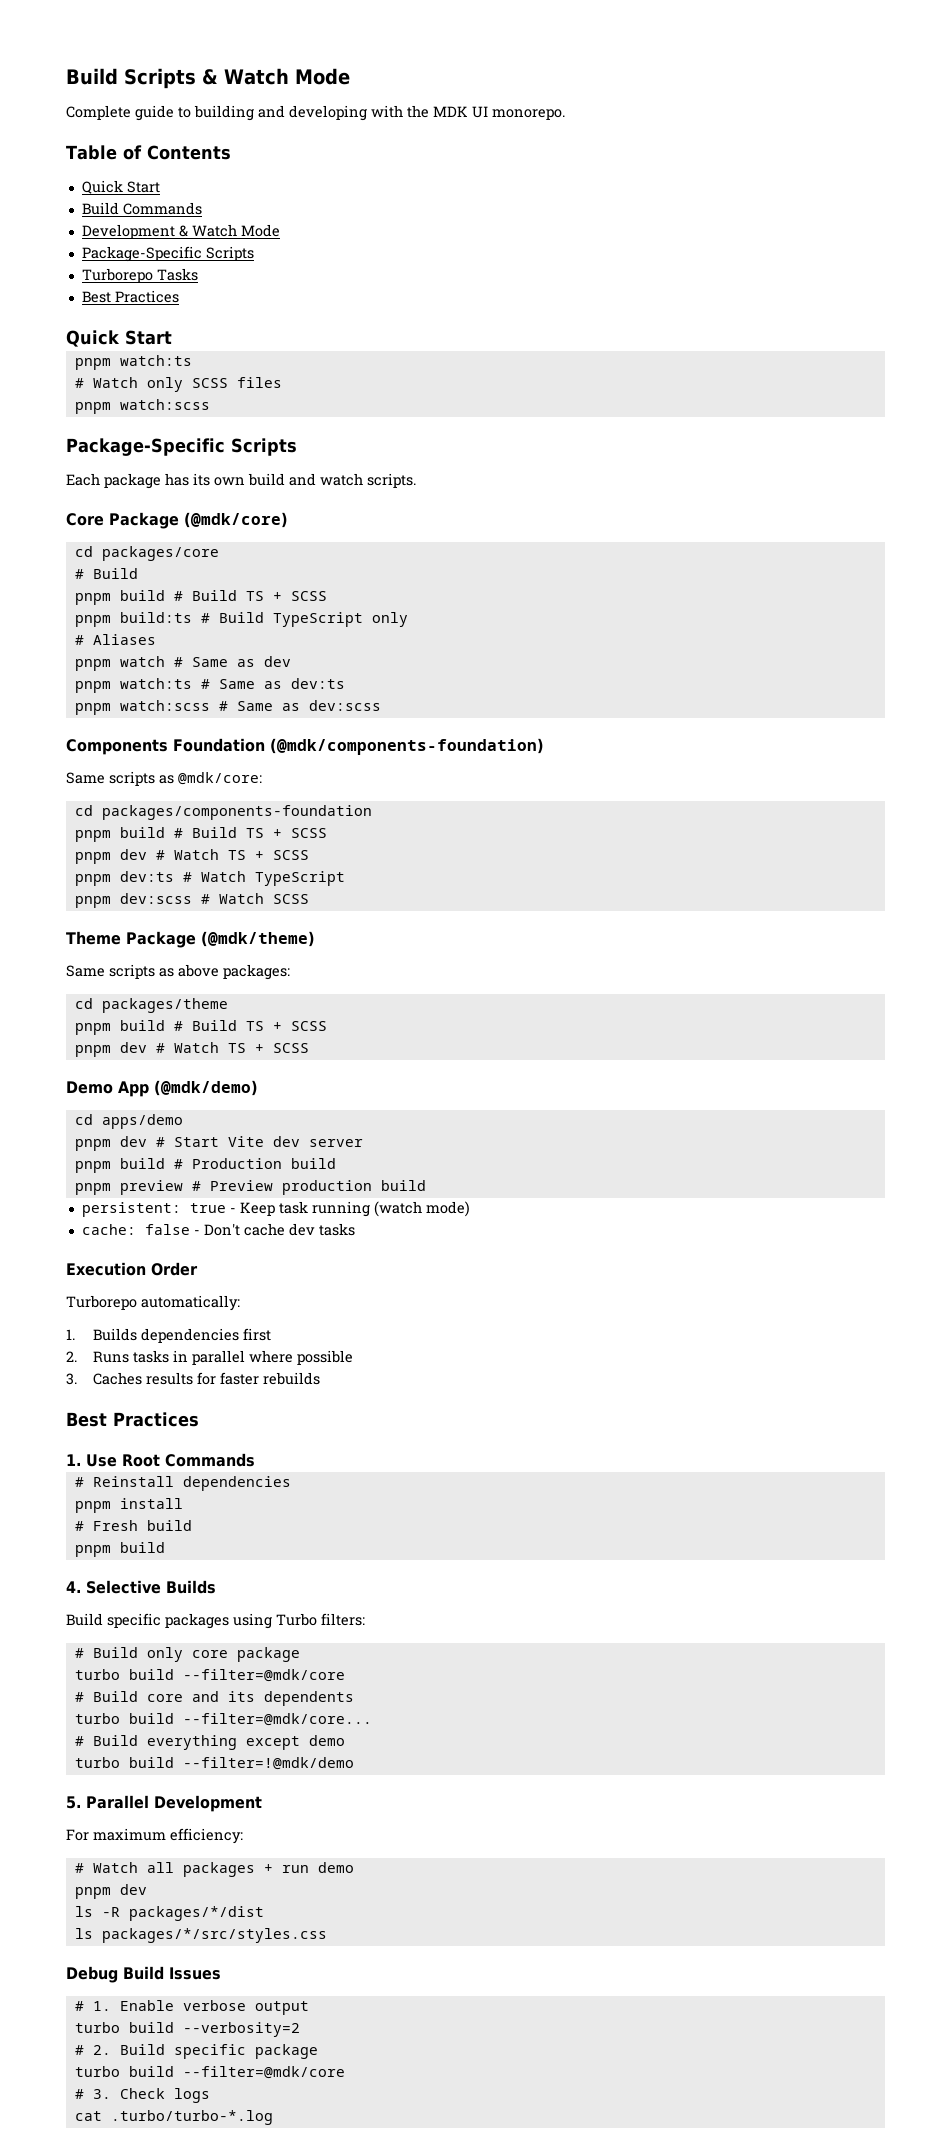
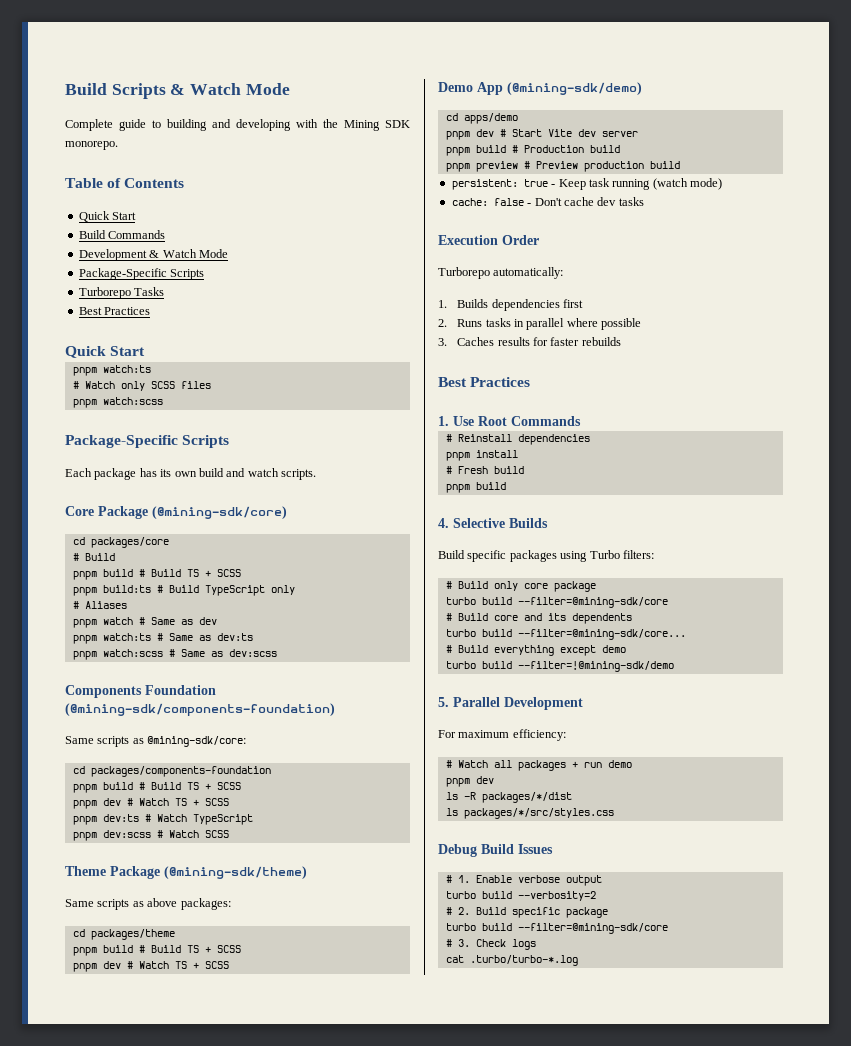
[433,106,488,118] MDK UI -> [344,120,410,131] Mining SDK
[184,512,288,528] (@mdk/core) -> [152,506,287,519] (@mining-sdk/core)
[270,738,544,755] [66,771,262,786] (@mdk/components-foundation) // Same scripts as @mdk/core: -> [65,703,335,716] [65,736,247,747] (@mining-sdk/components-foundation) // Same scripts as @mining-sdk/core:
[201,931,315,947] (@mdk/theme) -> [164,866,307,879] (@mining-sdk/theme)
[154,1080,258,1096] (@mdk/demo) -> [507,82,642,95] (@mining-sdk/demo)
[182,1669,345,1682] --filter=@mdk/core -> [517,597,668,608] --filter=@mining-sdk/core
[182,1713,372,1726] --filter=@mdk/core... -> [517,629,686,640] --filter=@mining-sdk/core...
[182,1757,354,1770] --filter=!@mdk/demo -> [517,661,674,672] --filter=!@mining-sdk/demo
[182,2066,345,2079] --filter=@mdk/core -> [517,923,668,934] --filter=@mining-sdk/core

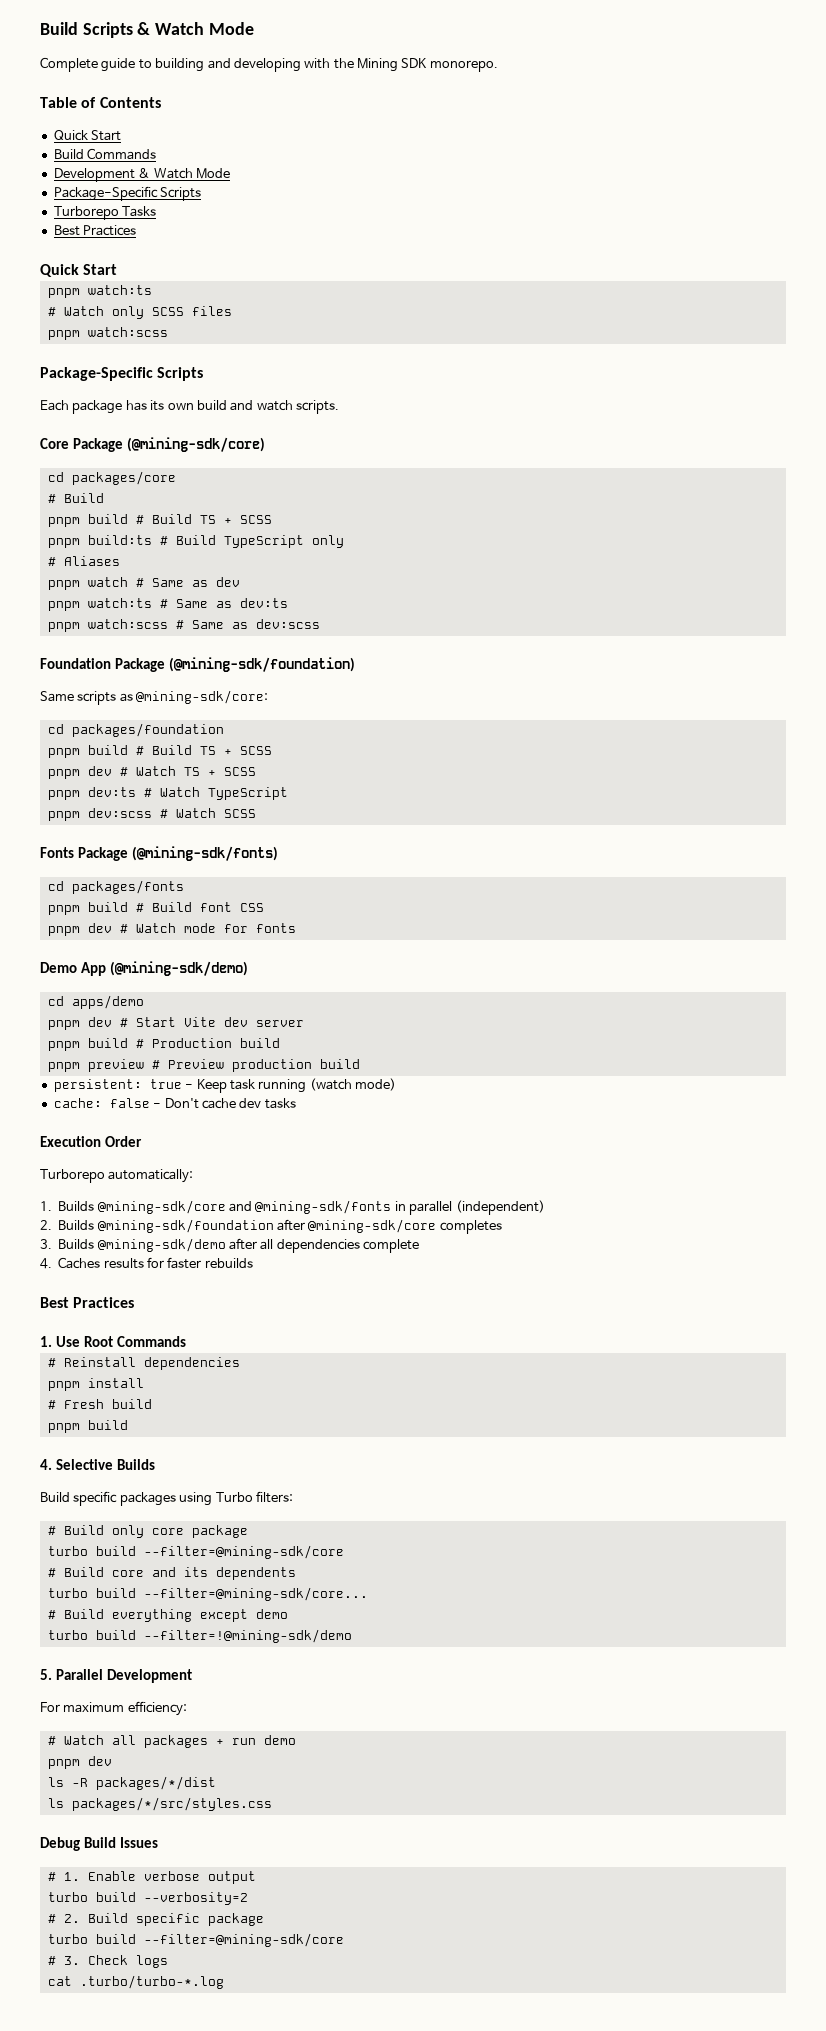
[65,685,216,698] [65,703,335,716] Components Foundation (@mining-sdk/components-foundation) -> [40,657,356,672] Foundation Package (@mining-sdk/foundation)
[90,766,271,777] packages/components-foundation -> [71,723,224,737] packages/foundation
[65,866,307,879] [65,898,231,910] [72,929,175,940] [72,945,241,956] [72,961,229,972] Theme Package (@mining-sdk/theme) // Same scripts as above packages: // cd packages/theme // pnpm build # Build TS + SCSS // pnpm dev # Watch TS + SCSS -> [40,846,279,861] [47,880,184,894] [47,902,264,915] [47,923,296,936] Fonts Package (@mining-sdk/fonts) // cd packages/fonts // pnpm build # Build font CSS // pnpm dev # Watch mode for fonts
[491,299,584,311] [438,318,642,330] [438,338,447,346] dependencies first // 2. Runs tasks in parallel where possible // 3. -> [97,1200,545,1215] [40,1219,502,1234] [40,1238,420,1253] [40,1258,52,1269] @mining-sdk/core and @mining-sdk/fonts in parallel (independent) // 2. Builds @mining-sdk/foundation after @mining-sdk/core completes // 3. Builds @mining-sdk/demo after all dependencies complete // 4.

